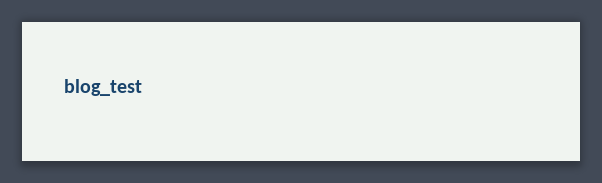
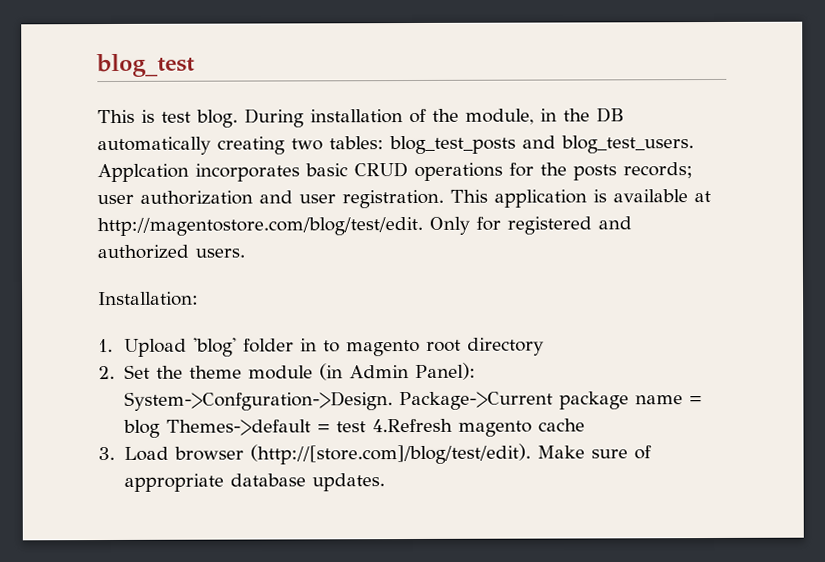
(142, 87) none -> [97,107,625,128] [97,135,694,156] [97,162,693,183] [97,189,711,209] [97,216,632,237] [97,244,245,260] [98,291,199,307] [98,337,544,357] [98,362,476,381] [123,391,702,411] [122,418,585,438] [98,443,652,465] [123,473,385,492] // This is test blog. During installation of the module, in the DB automatically creating two tables: blog_test_posts and blog_test_users. Applcation incorporates basic CRUD operations for the posts records; user authorization and user registration. This application is available at http://magentostore.com/blog/test/edit. Only for registered and authorized users. // Installation: // 1. Upload 'blog' folder in to magento root directory // 2. Set the theme module (in Admin Panel): System->Confguration->Design. Package->Current package name = blog Themes->default = test 4.Refresh magento cache // 3. Load browser (http://[store.com]/blog/test/edit). Make sure of appropriate database updates.

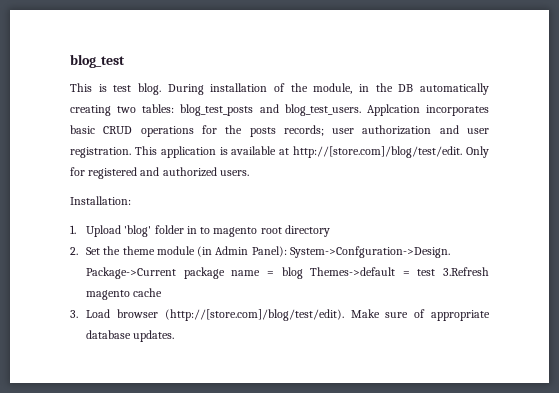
[97,216,423,237] http://magentostore.com/blog/test/edit. -> [293,146,463,158] http://[store.com]/blog/test/edit.
[371,418,453,433] 4.Refresh -> [443,267,489,276] 3.Refresh

